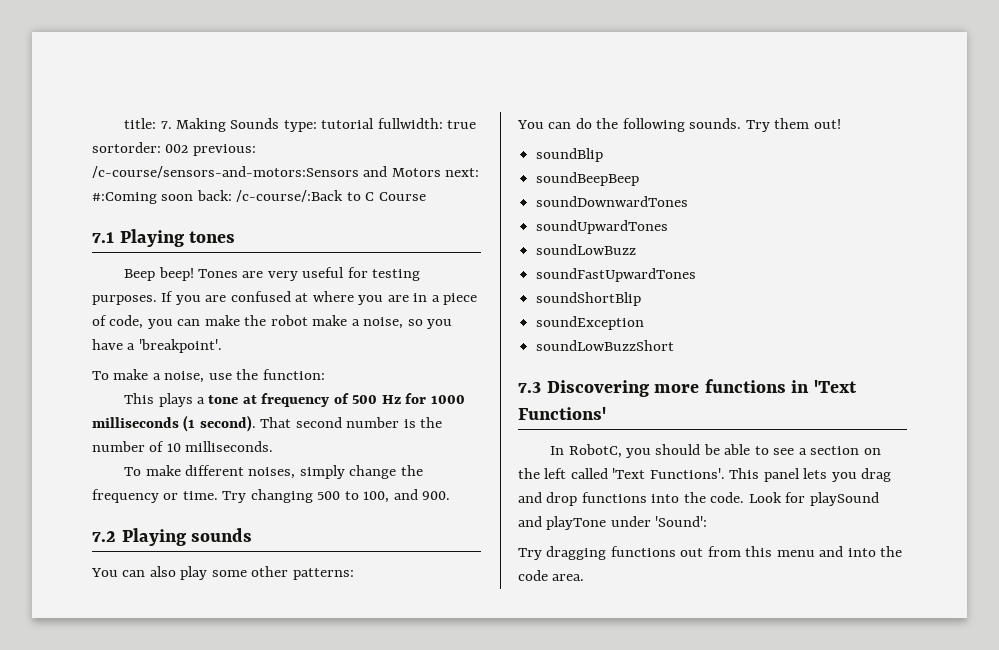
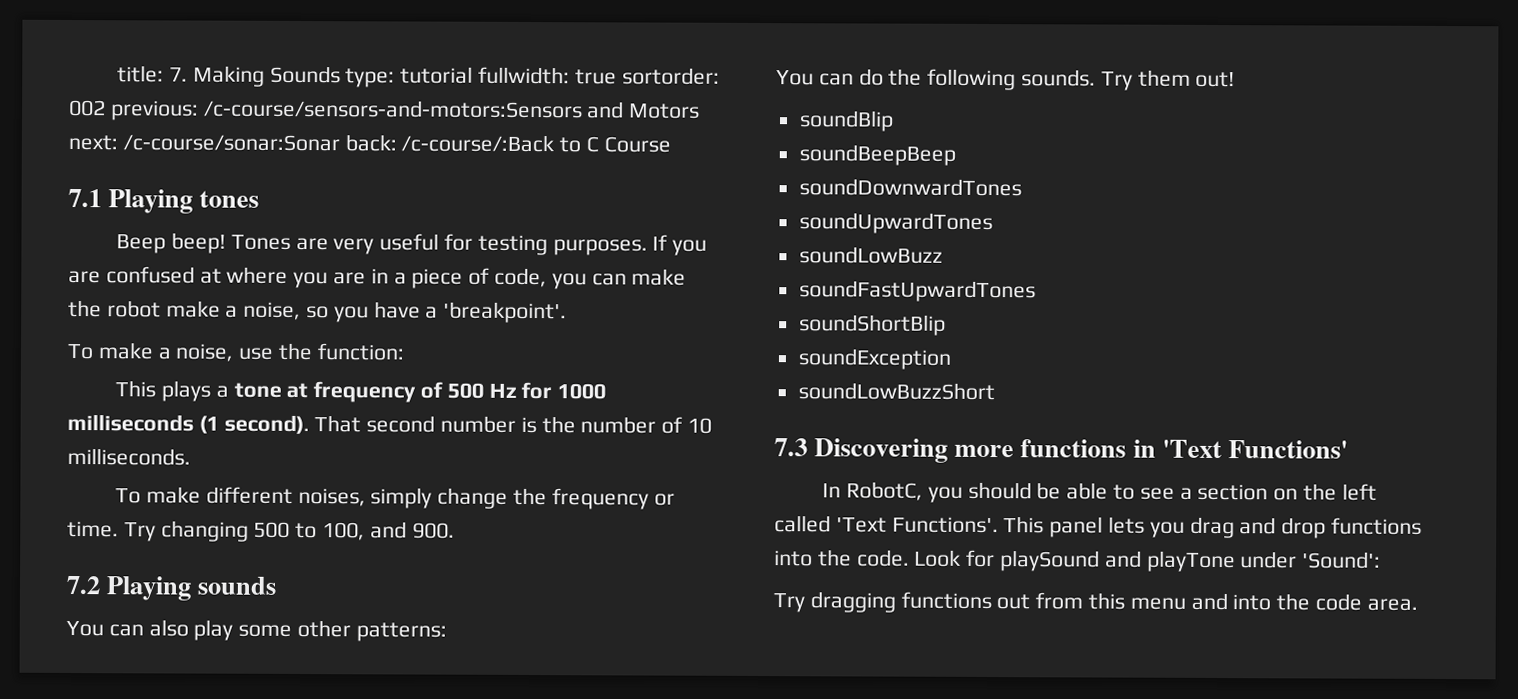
[92,192,194,204] #:Coming soon -> [122,134,340,152] /c-course/sonar:Sonar

